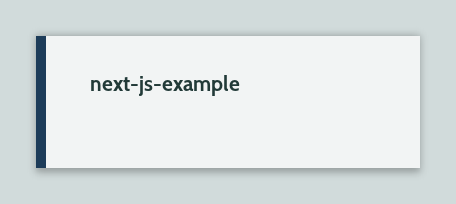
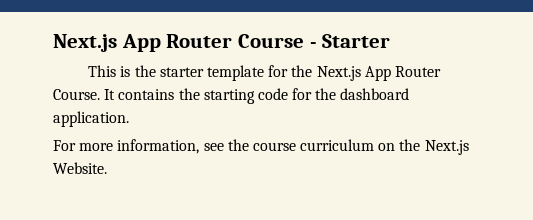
[90,75,240,96] next-js-example -> [53,34,391,52] [88,65,441,81] [53,88,410,104] [53,111,129,127] [53,139,469,155] [53,162,107,174] Next.js App Router Course - Starter // This is the starter template for the Next.js App Router Course. It contains the starting code for the dashboard application. // For more information, see the course curriculum on the Next.js Website.

